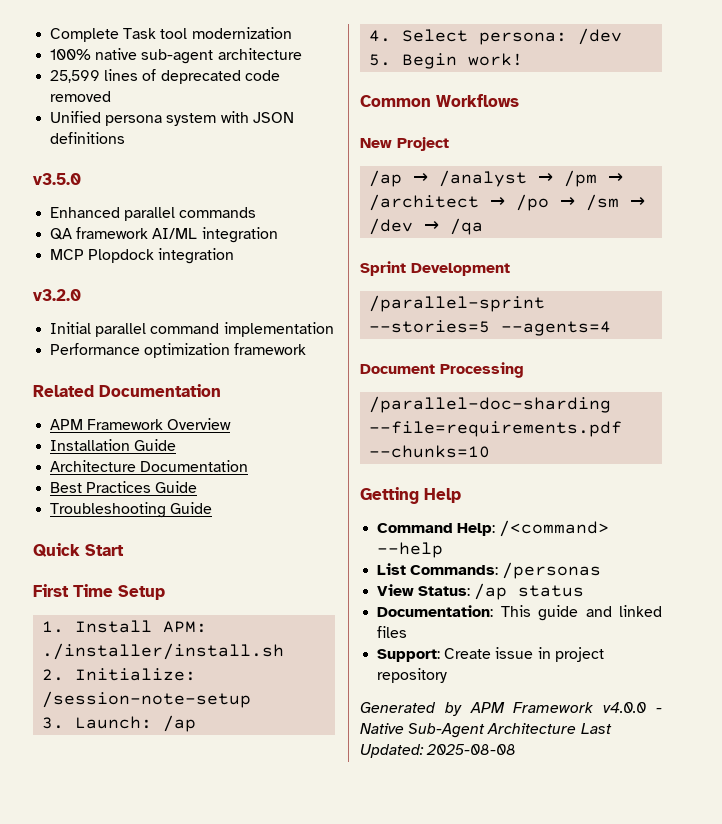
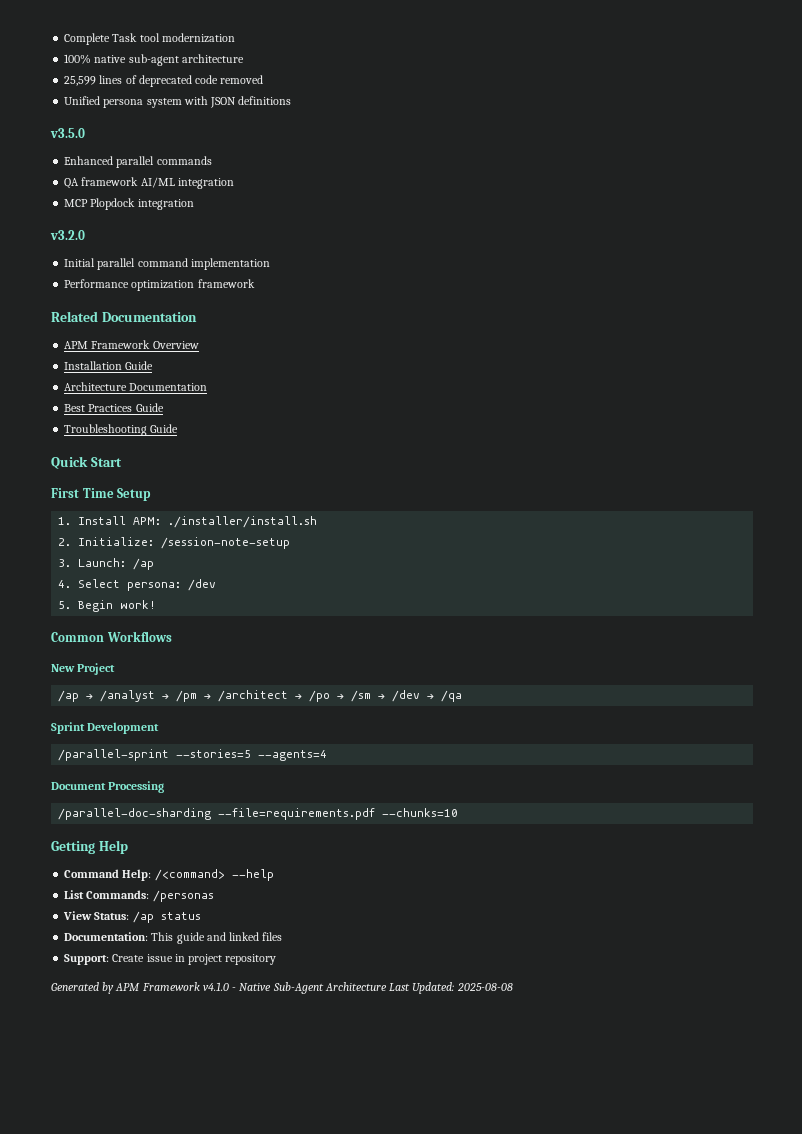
[603,702,647,713] v4.0.0 -> [202,982,229,991] v4.1.0

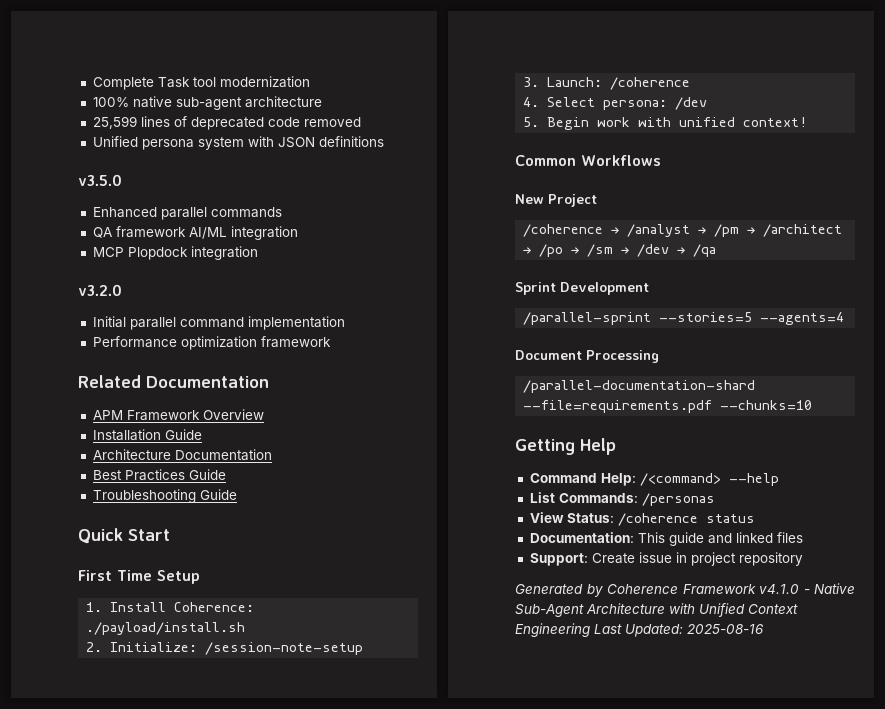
[133,516,318,528] APM: ./installer/install.sh -> [174,602,255,612] [86,622,246,635] Coherence: ./payload/install.sh
[133,558,155,570] /ap -> [610,77,691,90] /coherence
[120,600,157,609] work! -> [597,117,808,127] work with unified context!
[58,690,80,702] /ap -> [523,224,604,237] /coherence
[58,808,212,820] /parallel-doc-sharding -> [523,380,756,393] /parallel-documentation-shard
[132,911,154,923] /ap -> [617,513,698,526] /coherence
[115,983,141,991] APM -> [607,584,678,594] Coherence
(387, 986) none -> [669,603,798,617] [515,623,590,637] with Unified Context Engineering
[456,983,513,991] 2025-08-08 -> [687,624,764,634] 2025-08-16

